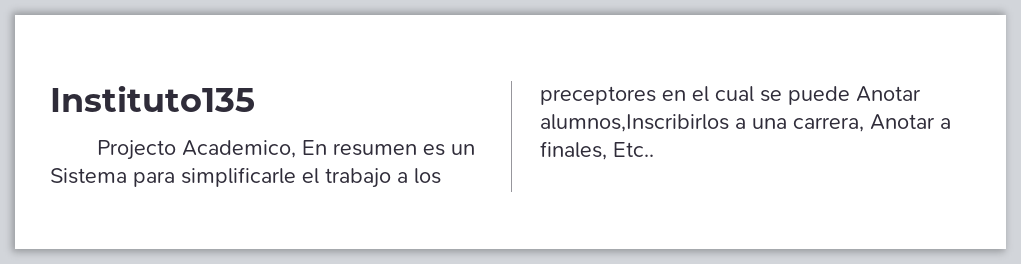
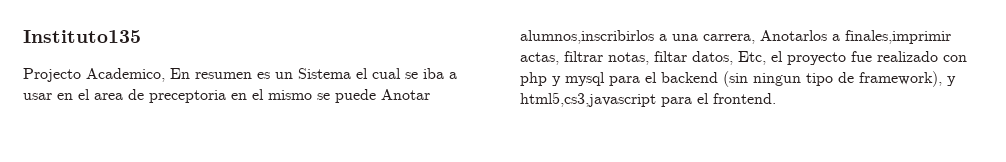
[133,167,441,188] [540,86,754,105] para simplificarle el trabajo a los preceptores en el cual -> [356,68,457,79] [23,89,312,103] el cual se iba a usar en el area de preceptoria en el mismo
[540,114,729,132] alumnos,Inscribirlos -> [520,30,654,44] alumnos,inscribirlos
[870,114,951,130] [540,141,654,160] Anotar a finales, Etc.. -> [760,30,951,44] [520,51,967,65] [520,71,956,87] [520,92,776,107] Anotarlos a finales,imprimir actas, filtrar notas, filtar datos, Etc, el proyecto fue realizado con php y mysql para el backend (sin ningun tipo de framework), y html5,cs3,javascript para el frontend.

